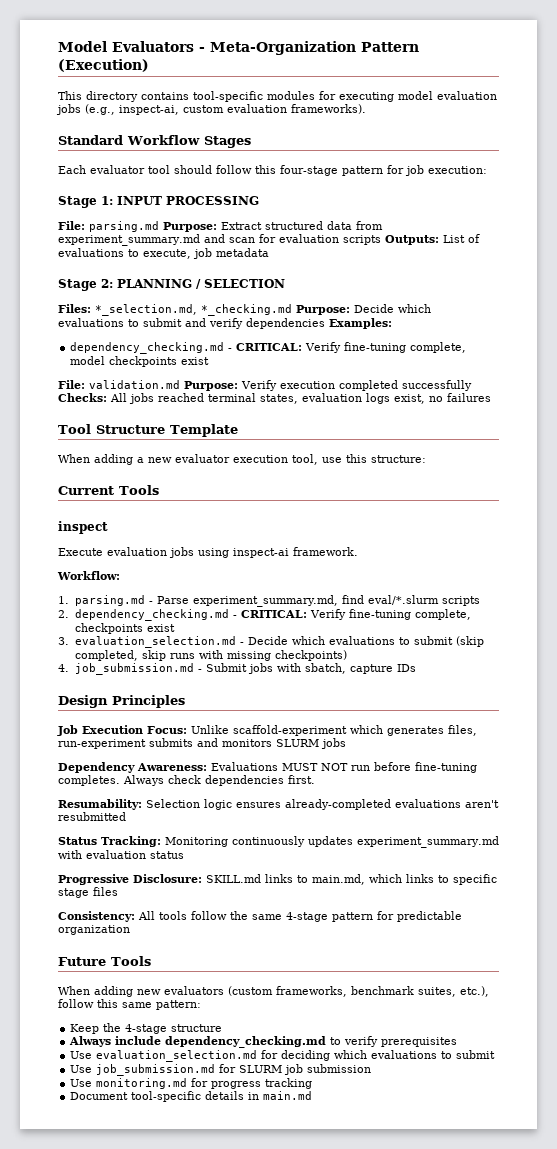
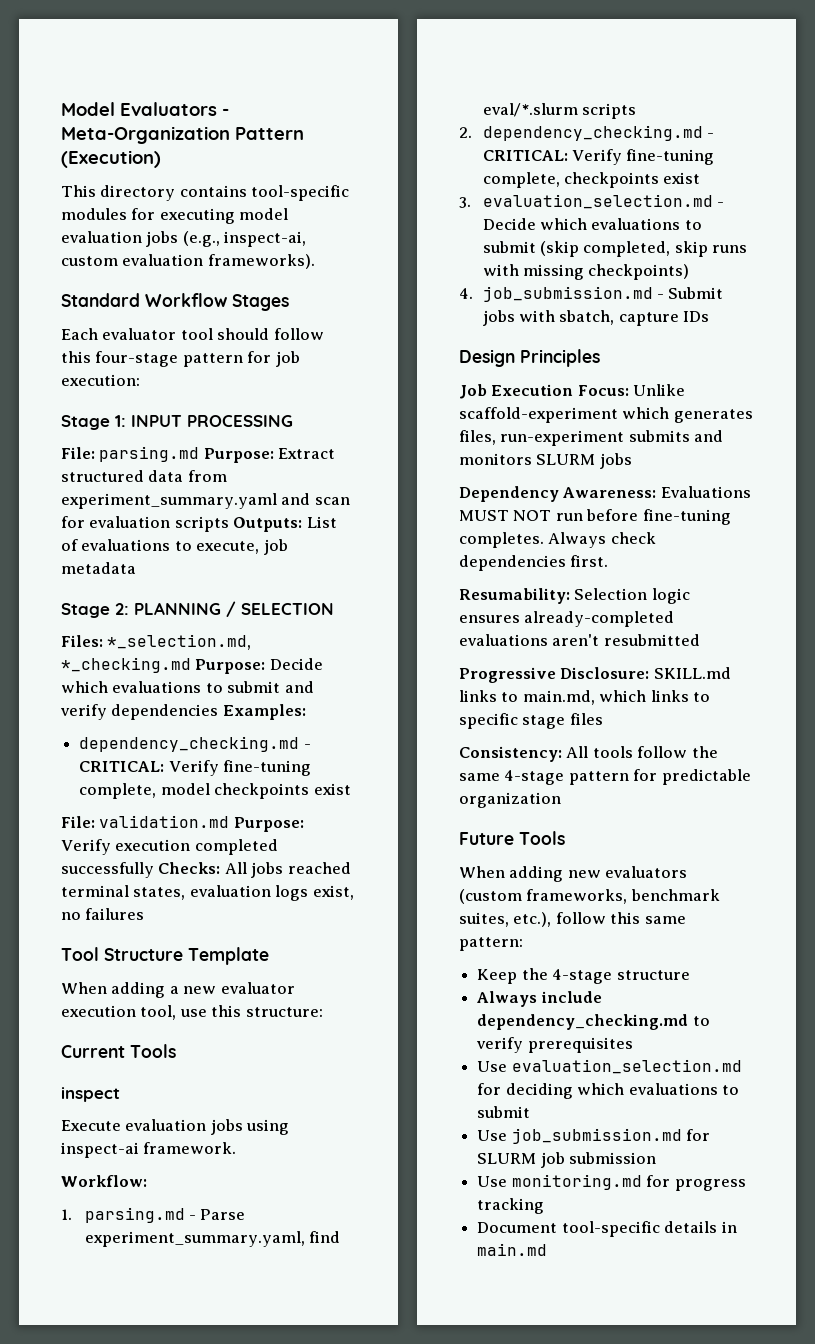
[58,234,200,246] experiment_summary.md -> [61,493,277,509] experiment_summary.yaml
[192,595,339,607] experiment_summary.md, -> [84,1231,305,1247] experiment_summary.yaml,
[58,836,499,848] [58,850,184,859] // Status Tracking: Monitoring continuously updates experiment_summary.md with evaluation status -> (700, 640) none

